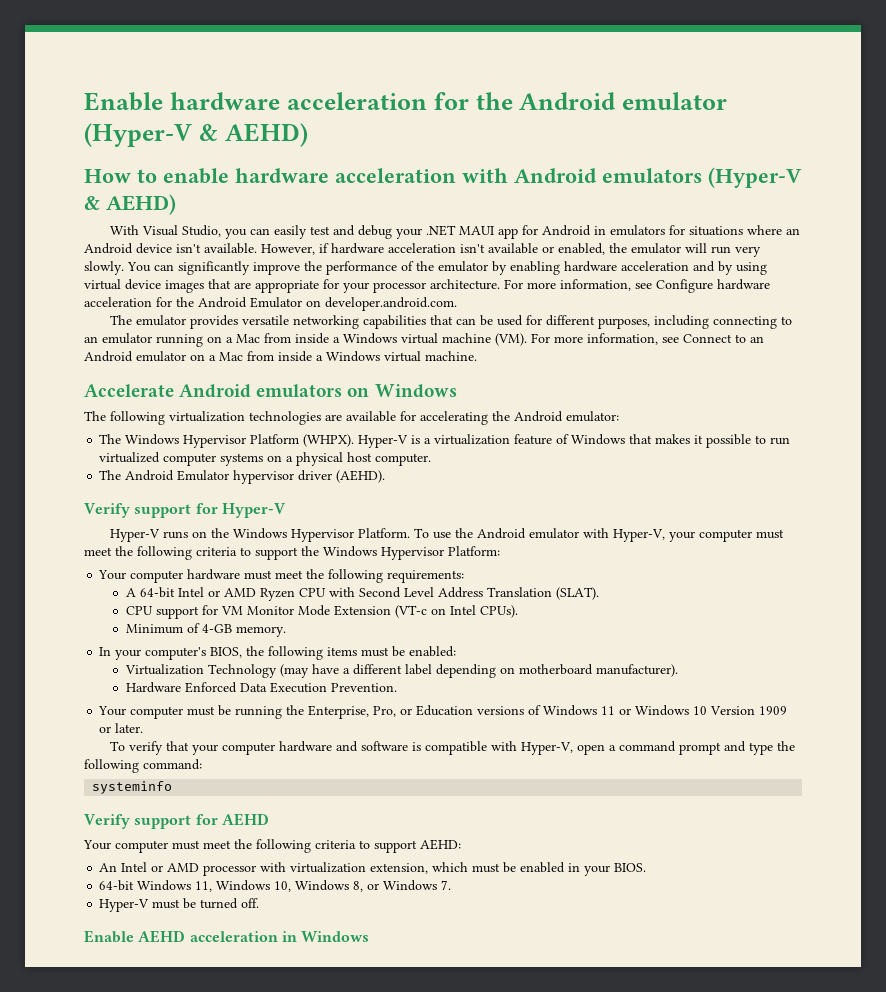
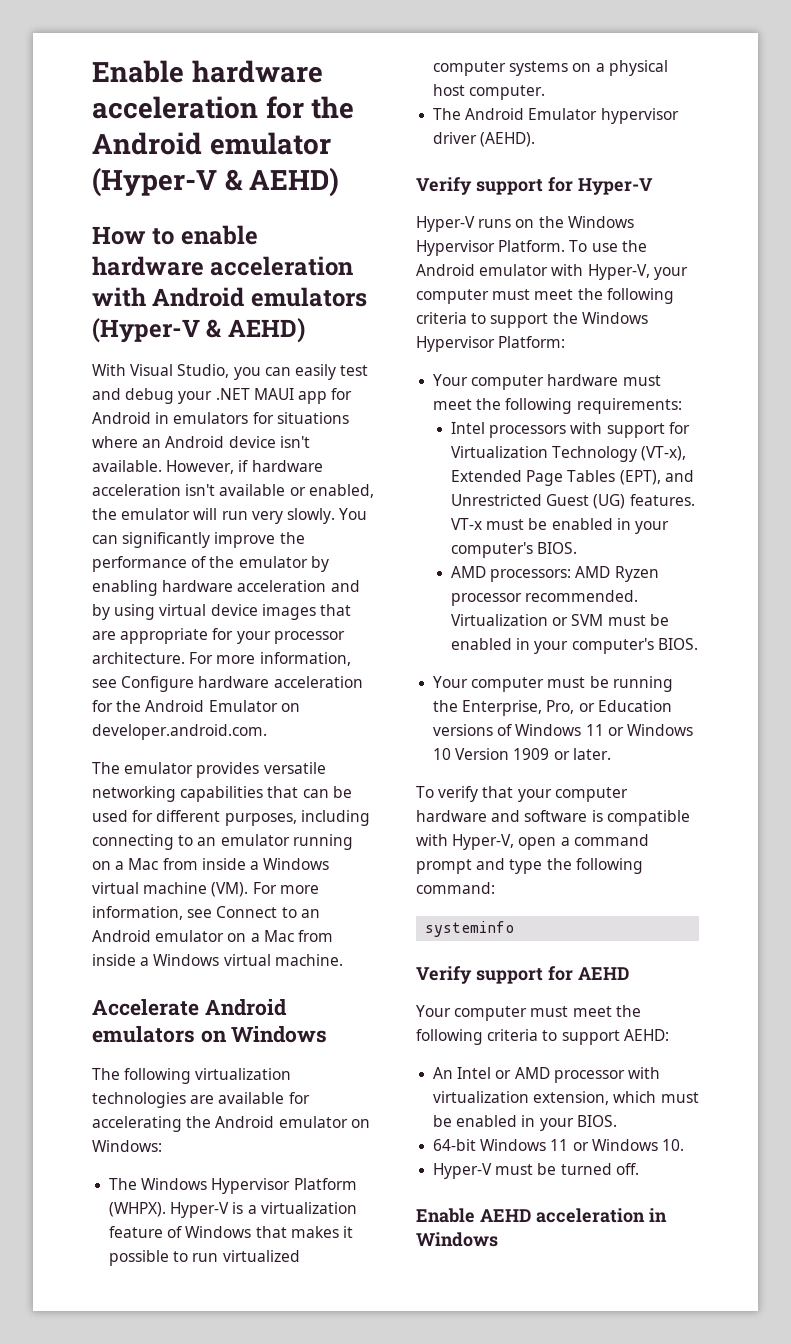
[566,411,619,422] emulator: -> [278,1116,370,1128] [92,1140,162,1152] emulator on Windows:
[125,587,599,601] [125,605,518,619] [125,623,286,637] [99,646,457,660] [124,664,678,678] [125,682,397,693] A 64-bit Intel or AMD Ryzen CPU with Second Level Address Translation (SLAT). // CPU support for VM Monitor Mode Extension (VT-c on Intel CPUs). // Minimum of 4-GB memory. // In your computer's BIOS, the following items must be enabled: // Virtualization Technology (may have a different label depending on motherboard manufacturer). // Hardware Enforced Data Execution Prevention. -> [450,422,690,438] [450,446,687,462] [450,470,694,486] [450,494,695,509] [450,518,669,534] [450,542,578,558] [450,566,659,582] [450,590,639,606] [450,614,669,626] [450,638,698,654] Intel processors with support for Virtualization Technology (VT-x), Extended Page Tables (EPT), and Unrestricted Guest (UG) features. VT-x must be enabled in your computer's BIOS. // AMD processors: AMD Ryzen processor recommended. Virtualization or SVM must be enabled in your computer's BIOS.
[195,880,452,892] 11, Windows 10, Windows 8, or Windows 7. -> [550,1139,684,1151] 11 or Windows 10.

